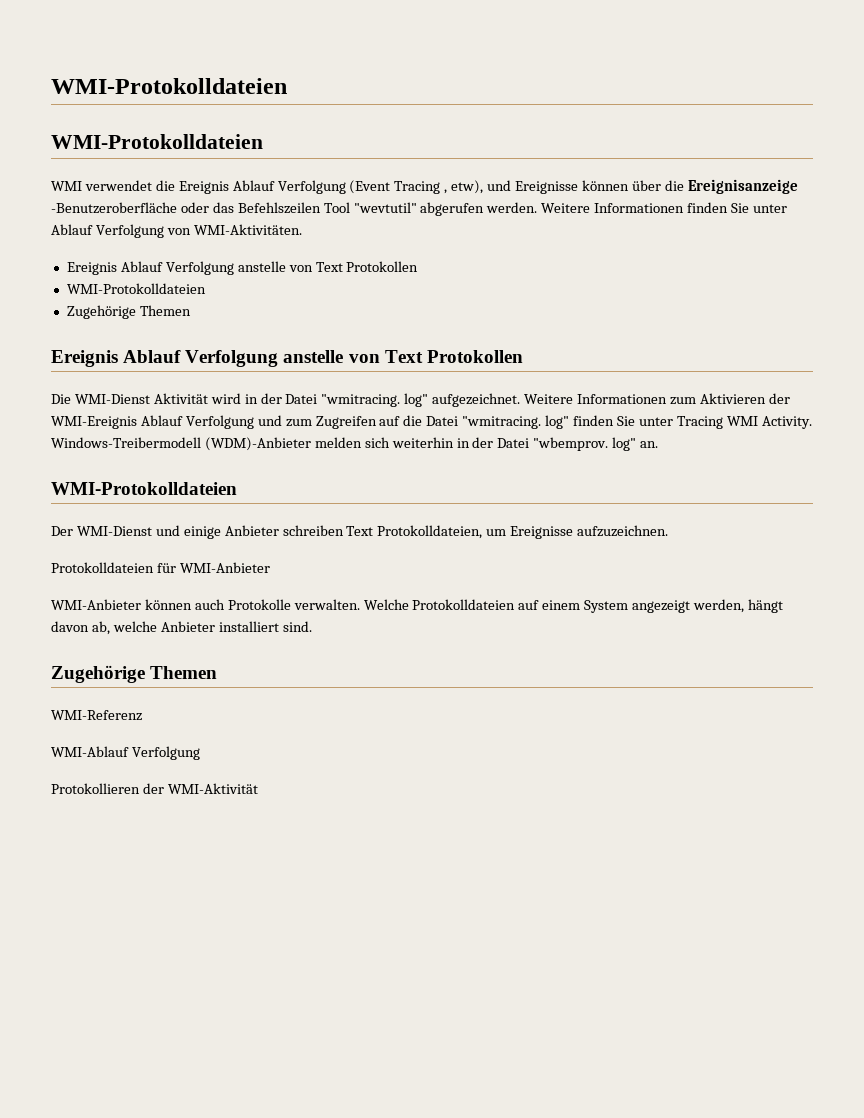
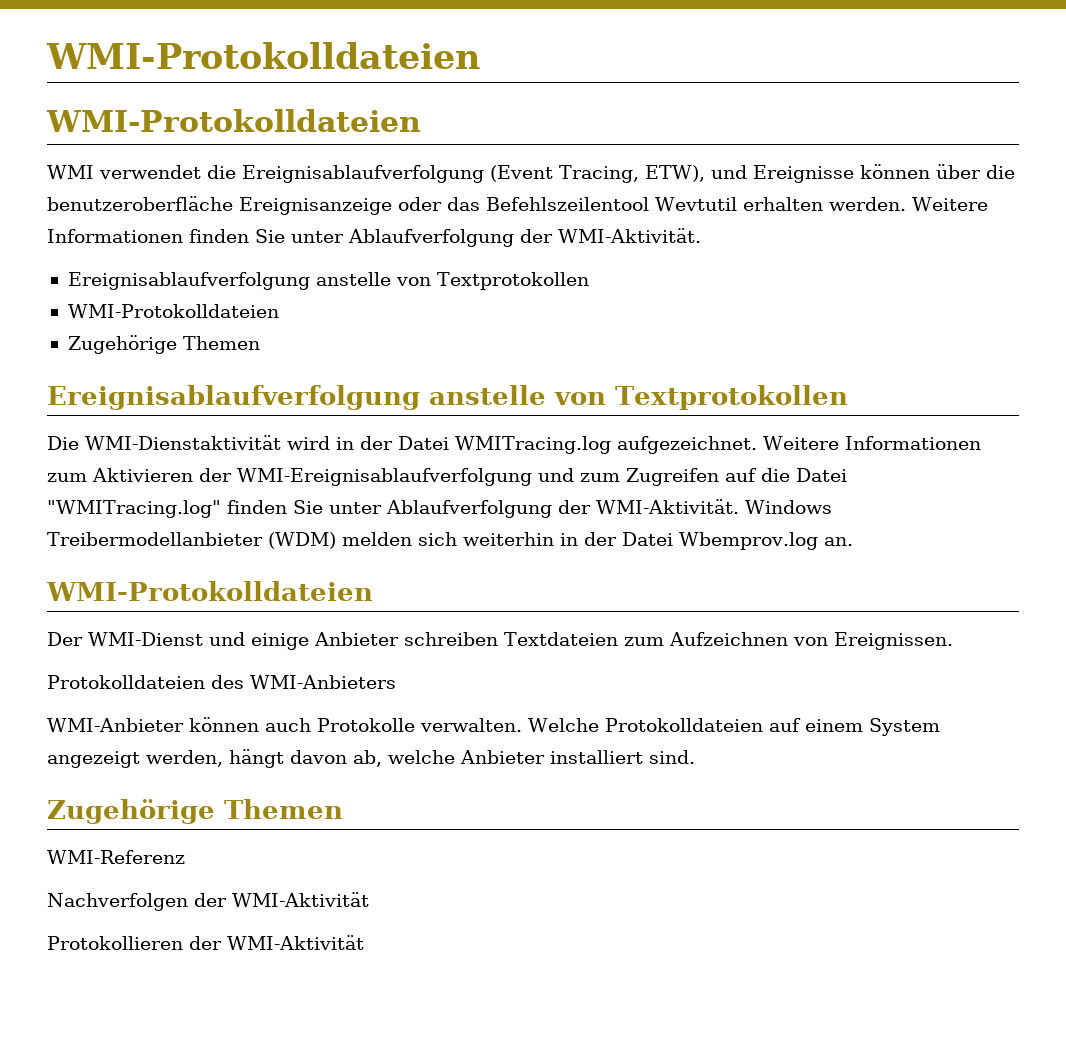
[178,180,484,194] Ereignis Ablauf Verfolgung (Event Tracing , etw), -> [242,165,705,183] Ereignisablaufverfolgung (Event Tracing, ETW),
[687,179,798,194] [51,202,485,216] Ereignisanzeige -Benutzeroberfläche oder das Befehlszeilen Tool "wevtutil" abgerufen -> [47,196,823,215] benutzeroberfläche Ereignisanzeige oder das Befehlszeilentool Wevtutil erhalten
[51,224,302,238] [66,261,419,275] [66,283,206,294] [66,305,191,319] [51,350,523,367] Ablauf Verfolgung von WMI-Aktivitäten. // Ereignis Ablauf Verfolgung anstelle von Text Protokollen // WMI-Protokolldateien // Zugehörige Themen // Ereignis Ablauf Verfolgung anstelle von Text Protokollen -> [348,228,701,247] [67,272,589,290] [67,304,279,318] [67,335,260,354] [47,385,848,410] Ablaufverfolgung der WMI-Aktivität. // Ereignisablaufverfolgung anstelle von Textprotokollen // WMI-Protokolldateien // Zugehörige Themen // Ereignisablaufverfolgung anstelle von Textprotokollen
[74,393,208,404] WMI-Dienst Aktivität -> [85,435,281,450] WMI-Dienstaktivität
[321,393,429,407] "wmitracing. log" -> [455,436,611,454] WMITracing.log
[51,415,254,429] WMI-Ereignis Ablauf Verfolgung -> [237,468,532,486] WMI-Ereignisablaufverfolgung
[462,415,812,429] [51,437,311,451] "wmitracing. log" finden Sie unter Tracing WMI Activity. Windows-Treibermodell (WDM)-Anbieter -> [47,499,832,518] [47,532,336,549] "WMITracing.log" finden Sie unter Ablaufverfolgung der WMI-Aktivität. Windows Treibermodellanbieter (WDM)
[533,437,637,451] "wbemprov. log" -> [679,532,818,550] Wbemprov.log
[346,525,669,539] [51,562,270,573] Text Protokolldateien, um Ereignisse aufzuzeichnen. // Protokolldateien für WMI-Anbieter -> [504,632,953,650] [47,675,396,689] Textdateien zum Aufzeichnen von Ereignissen. // Protokolldateien des WMI-Anbieters
[51,746,200,760] WMI-Ablauf Verfolgung -> [47,892,369,911] Nachverfolgen der WMI-Aktivität

